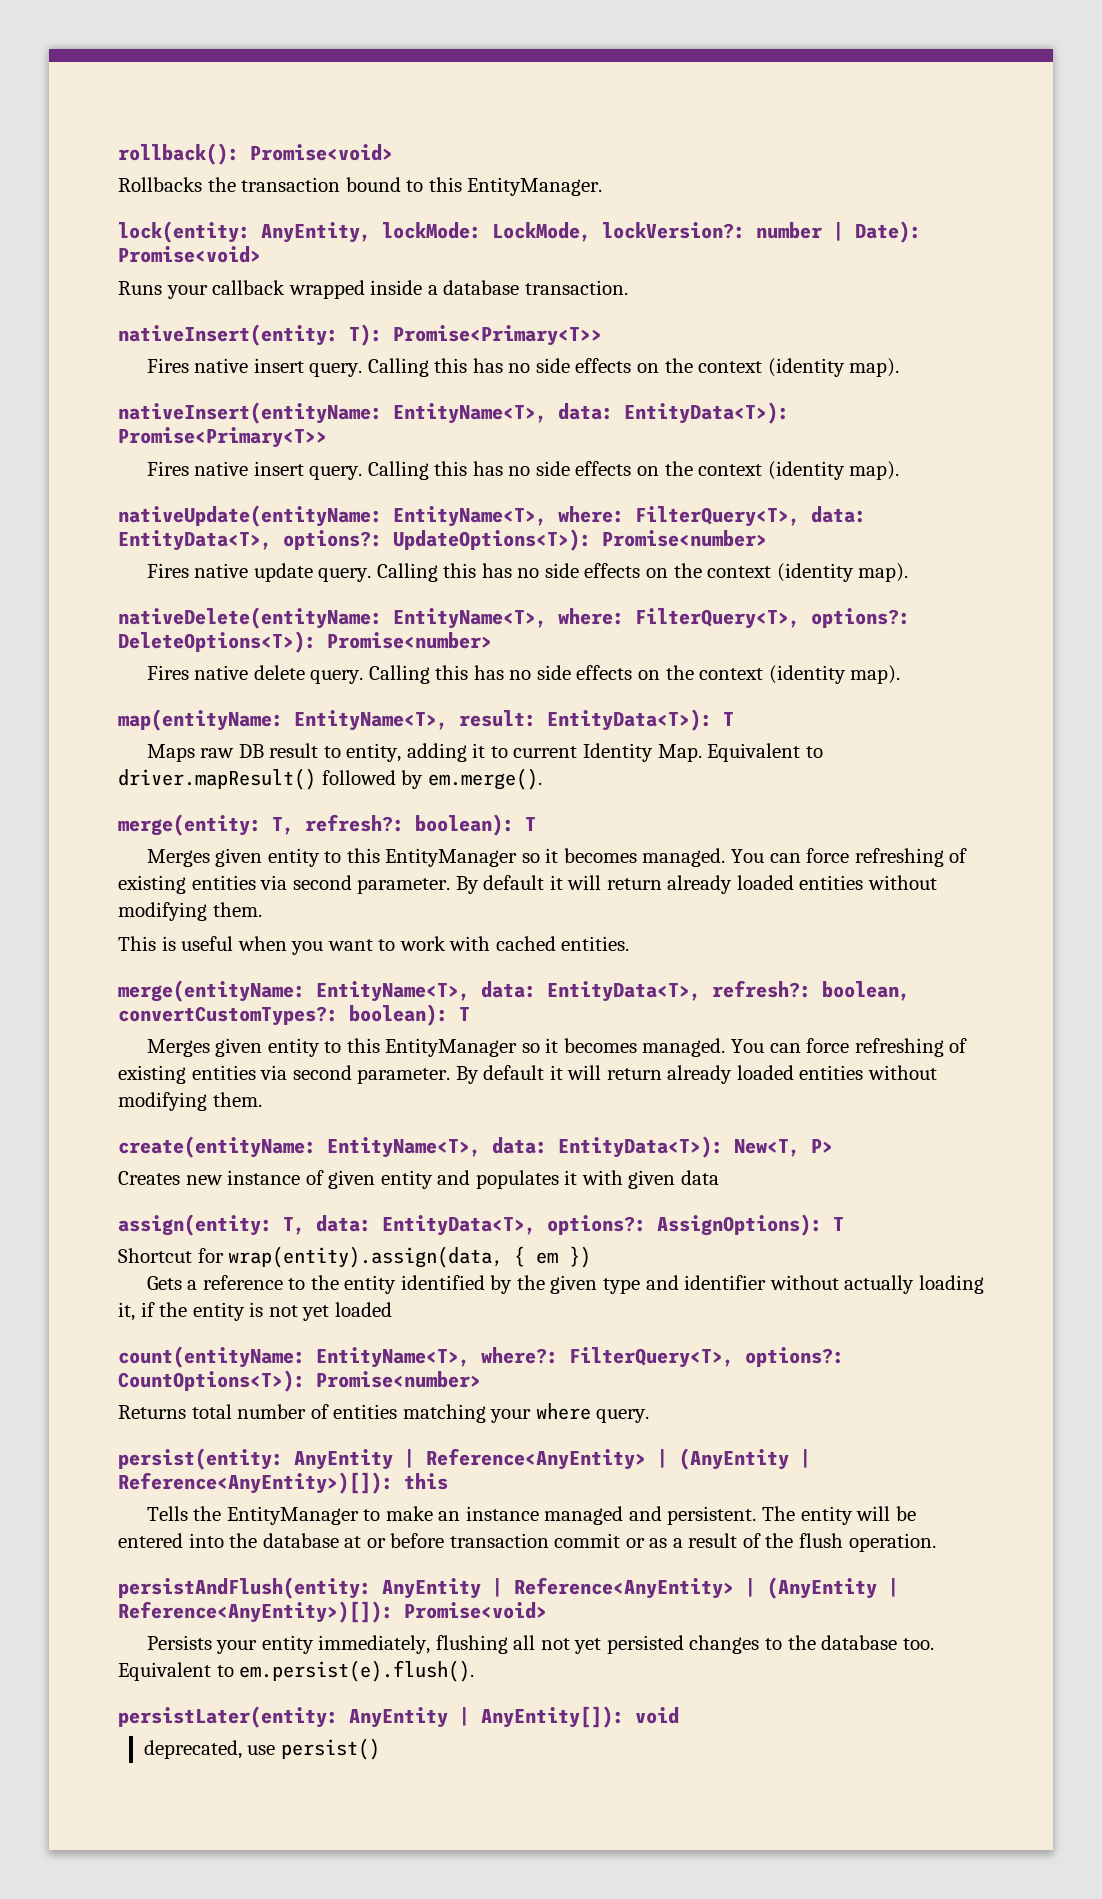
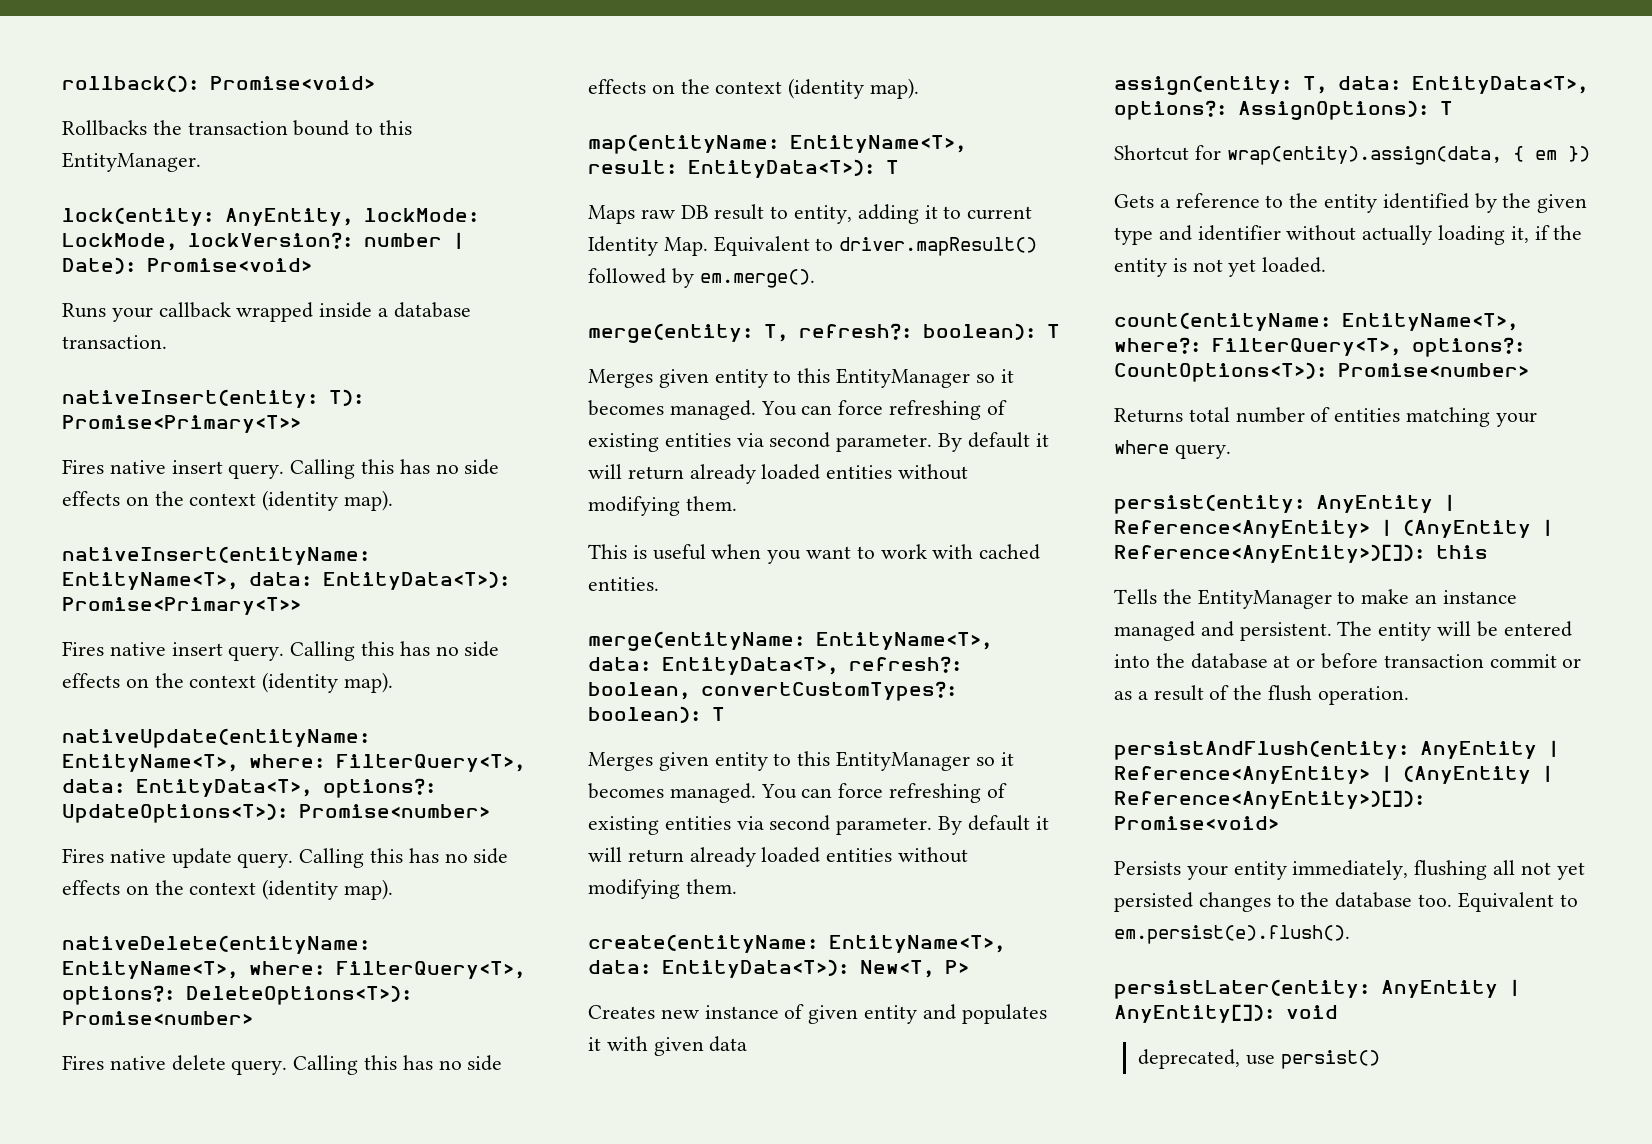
[334,1302,392,1317] loaded -> [1262,257,1327,273] loaded.

